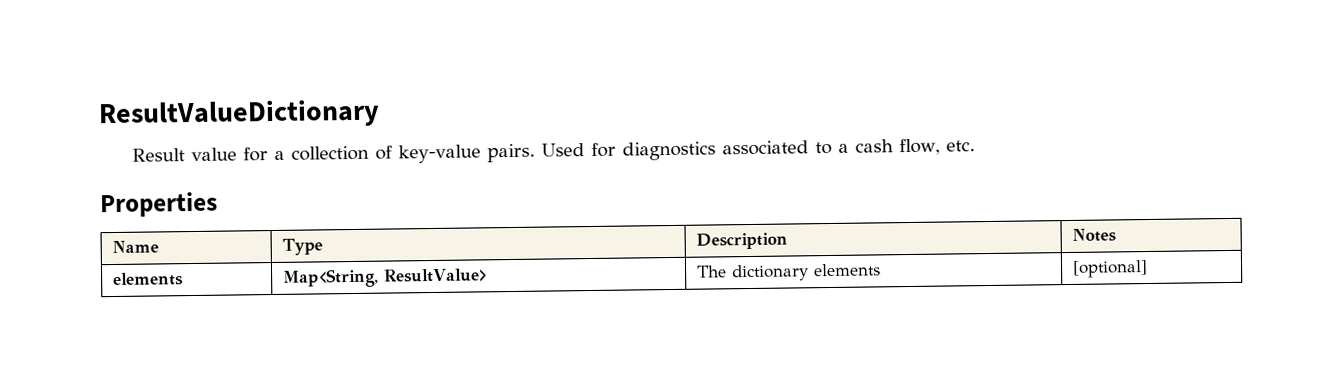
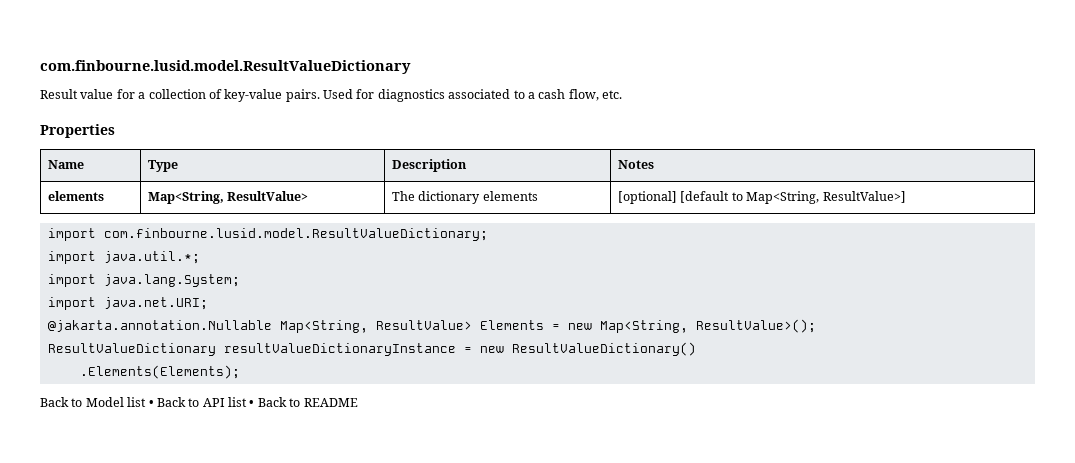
[98,98,380,130] ResultValueDictionary -> [40,60,411,74] com.finbourne.lusid.model.ResultValueDictionary
(1148, 269) none -> [680,191,906,204] [47,228,488,241] [47,251,200,264] [47,274,240,287] [47,297,208,310] [47,319,816,333] [47,342,696,356] [79,365,240,379] [40,397,358,407] [default to Map<String, ResultValue>] // import com.finbourne.lusid.model.ResultValueDictionary; // import java.util.*; // import java.lang.System; // import java.net.URI; // @jakarta.annotation.Nullable Map<String, ResultValue> Elements = new Map<String, ResultValue>(); // ResultValueDictionary resultValueDictionaryInstance = new ResultValueDictionary() // .Elements(Elements); // Back to Model list • Back to API list • Back to README

